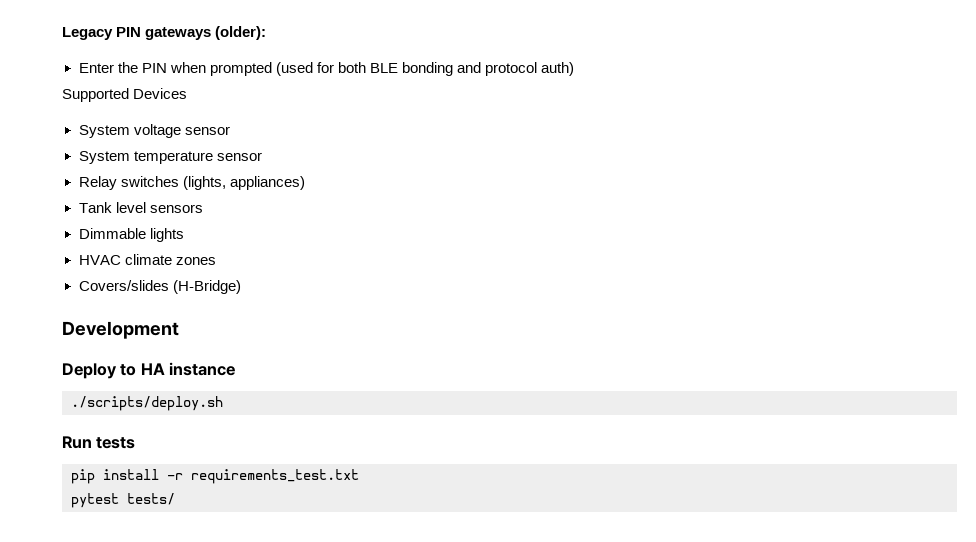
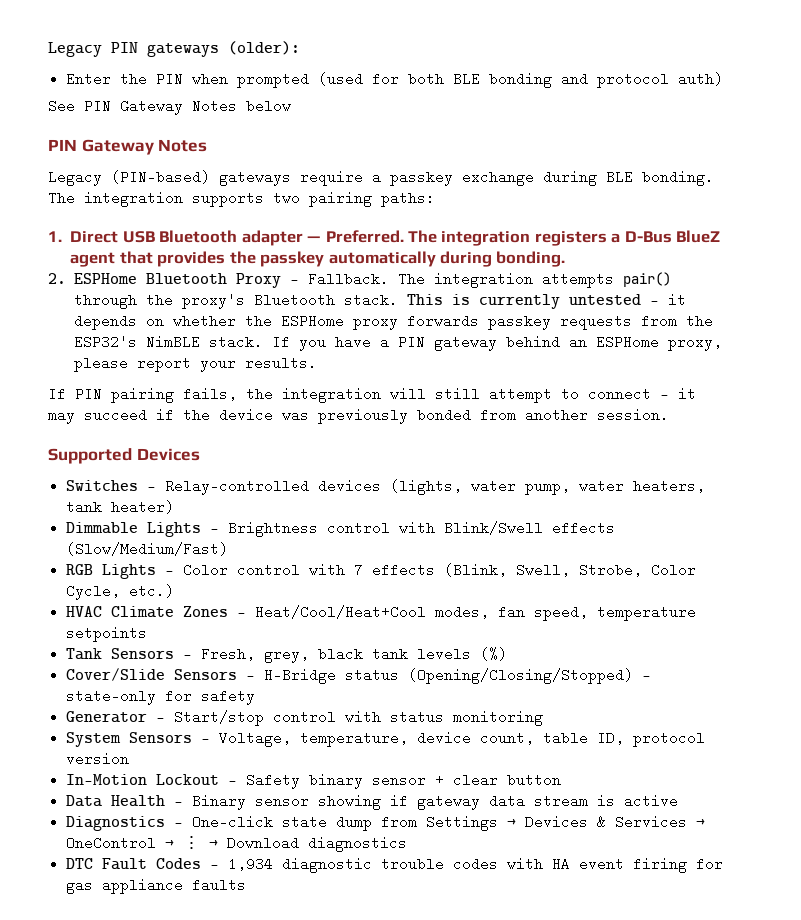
[62,88,188,102] [78,124,230,138] [78,151,262,164] [78,176,305,190] [78,202,203,213] [78,228,184,242] [78,254,216,265] [78,280,241,294] [62,321,179,339] [62,362,236,379] [71,396,223,411] [62,436,136,449] [71,469,359,484] [71,493,175,508] Supported Devices // System voltage sensor // System temperature sensor // Relay switches (lights, appliances) // Tank level sensors // Dimmable lights // HVAC climate zones // Covers/slides (H-Bridge) // Development // Deploy to HA instance // ./scripts/deploy.sh // Run tests // pip install -r requirements_test.txt // pytest tests/ -> [48,99,291,115] [48,139,208,155] [48,170,714,186] [48,191,435,207] [48,230,721,246] [70,251,566,267] [48,272,672,288] [74,293,687,309] [74,314,714,330] [74,335,723,351] [74,356,318,372] [48,387,696,403] [48,408,669,424] [48,448,200,464] [66,479,706,495] [66,500,175,514] [66,521,616,537] [66,542,229,556] [66,563,697,579] [66,584,175,600] [66,605,697,621] [66,626,148,642] [66,647,508,663] [66,668,652,684] [66,689,256,705] [66,710,544,726] [66,731,706,747] [66,752,130,766] [66,773,562,789] [66,794,679,810] [66,815,706,831] [66,836,408,852] [66,857,724,873] [66,878,247,894] See PIN Gateway Notes below // PIN Gateway Notes // Legacy (PIN-based) gateways require a passkey exchange during BLE bonding. The integration supports two pairing paths: // 1. Direct USB Bluetooth adapter — Preferred. The integration registers a D-Bus BlueZ agent that provides the passkey automatically during bonding. // 2. ESPHome Bluetooth Proxy — Fallback. The integration attempts pair() through the proxy's Bluetooth stack. This is currently untested — it depends on whether the ESPHome proxy forwards passkey requests from the ESP32's NimBLE stack. If you have a PIN gateway behind an ESPHome proxy, please report your results. // If PIN pairing fails, the integration will still attempt to connect — it may succeed if the device was previously bonded from another session. // Supported Devices // Switches — Relay-controlled devices (lights, water pump, water heaters, tank heater) // Dimmable Lights — Brightness control with Blink/Swell effects (Slow/Medium/Fast) // RGB Lights — Color control with 7 effects (Blink, Swell, Strobe, Color Cycle, etc.) // HVAC Climate Zones — Heat/Cool/Heat+Cool modes, fan speed, temperature setpoints // Tank Sensors — Fresh, grey, black tank levels (%) // Cover/Slide Sensors — H-Bridge status (Opening/Closing/Stopped) — state-only for safety // Generator — Start/stop control with status monitoring // System Sensors — Voltage, temperature, device count, table ID, protocol version // In-Motion Lockout — Safety binary sensor + clear button // Data Health — Binary sensor showing if gateway data stream is active // Diagnostics — One-click state dump from Settings → Devices & Services → OneControl → ⋮ → Download diagnostics // DTC Fault Codes — 1,934 diagnostic trouble codes with HA event firing for gas appliance faults

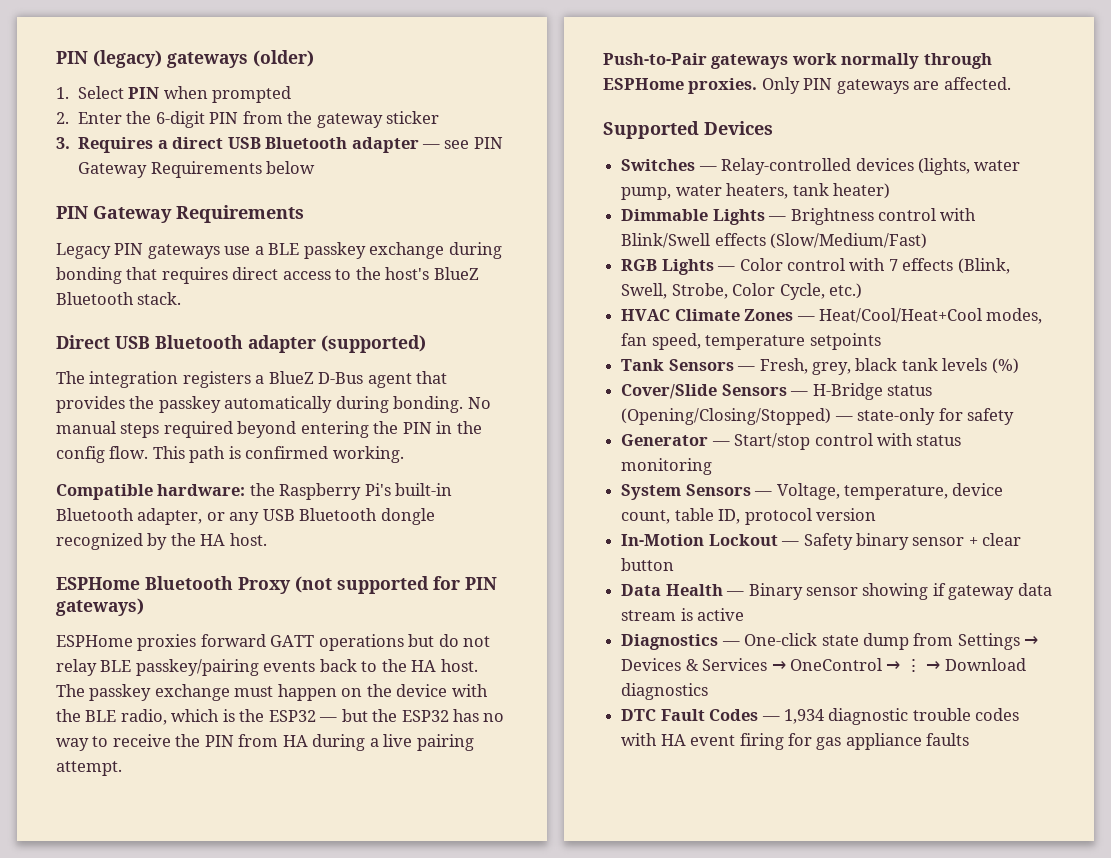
[48,41,300,57] [66,72,724,88] [48,99,237,115] Legacy PIN gateways (older): // Enter the PIN when prompted (used for both BLE bonding and protocol auth) // See PIN Gateway Notes -> [56,50,314,68] [56,86,292,103] [56,111,440,128] [56,137,503,153] [78,161,262,178] PIN (legacy) gateways (older) // 1. Select PIN when prompted // 2. Enter the 6-digit PIN from the gateway sticker // 3. Requires a direct USB Bluetooth adapter — see PIN Gateway Requirements
[158,139,208,152] [48,170,714,186] [48,191,435,207] [48,231,62,242] Notes // Legacy (PIN-based) gateways require a passkey exchange during BLE bonding. The integration supports two pairing paths: // 1. -> [176,205,304,223] [56,242,502,259] [56,267,479,284] [56,292,182,305] Requirements // Legacy PIN gateways use a BLE passkey exchange during bonding that requires direct access to the host's BlueZ Bluetooth stack. //
[307,230,404,243] — Preferred. -> [321,335,426,353] (supported) //
[624,230,721,243] D-Bus BlueZ -> [268,371,364,384] BlueZ D-Bus
[48,272,672,288] [74,293,687,309] [74,314,714,330] [74,335,723,351] [74,356,318,372] [48,387,696,403] [48,408,669,424] // 2. ESPHome Bluetooth Proxy — Fallback. The integration attempts pair() through the proxy's Bluetooth stack. This is currently untested — it depends on whether the ESPHome proxy forwards passkey requests from the ESP32's NimBLE stack. If you have a PIN gateway behind an ESPHome proxy, please report your results. // If PIN pairing fails, the integration will still attempt to connect — it may succeed if the device was previously bonded from another session. -> [467,397,491,409] [56,421,482,438] [56,446,404,463] [56,483,453,500] [56,508,435,525] [56,533,267,550] [56,576,497,594] [56,598,144,616] [56,634,491,651] [56,659,478,676] [56,684,488,701] [56,709,505,725] [56,734,474,751] [56,761,122,776] [603,53,992,69] [603,77,1011,94] No manual steps required beyond entering the PIN in the config flow. This path is confirmed working. // Compatible hardware: the Raspberry Pi's built-in Bluetooth adapter, or any USB Bluetooth dongle recognized by the HA host. // ESPHome Bluetooth Proxy (not supported for PIN gateways) // ESPHome proxies forward GATT operations but do not relay BLE passkey/pairing events back to the HA host. The passkey exchange must happen on the device with the BLE radio, which is the ESP32 — but the ESP32 has no way to receive the PIN from HA during a live pairing attempt. // Push-to-Pair gateways work normally through ESPHome proxies. Only PIN gateways are affected.

